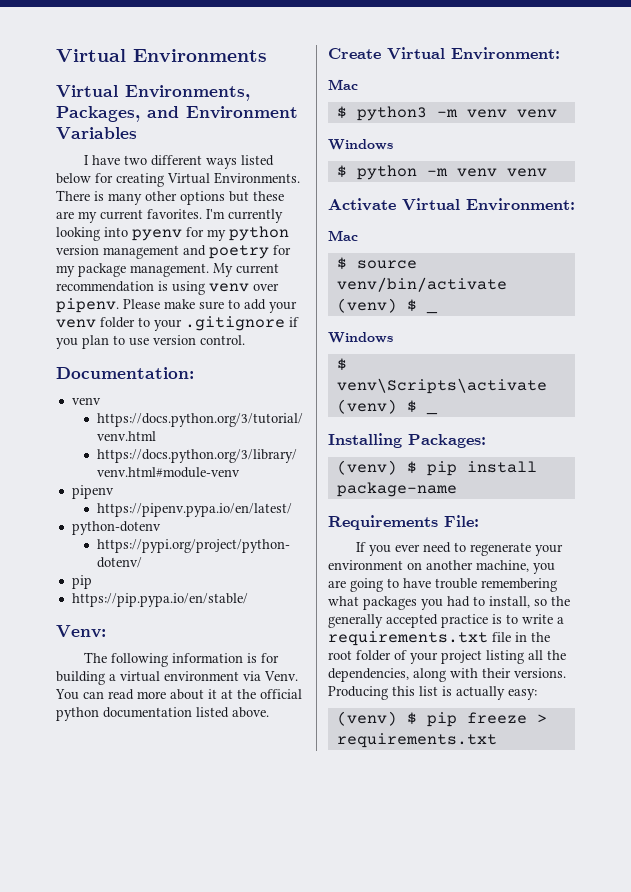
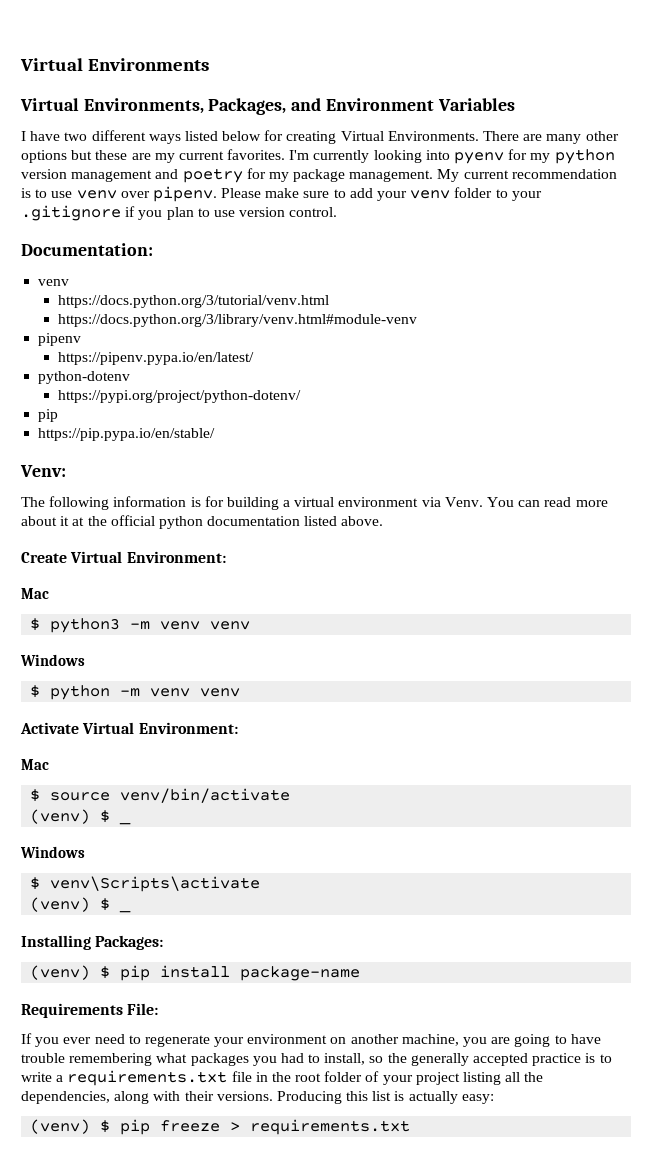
[94,191,104,201] is -> [523,134,543,141] are
[172,281,205,295] using -> [35,189,73,198] to use

